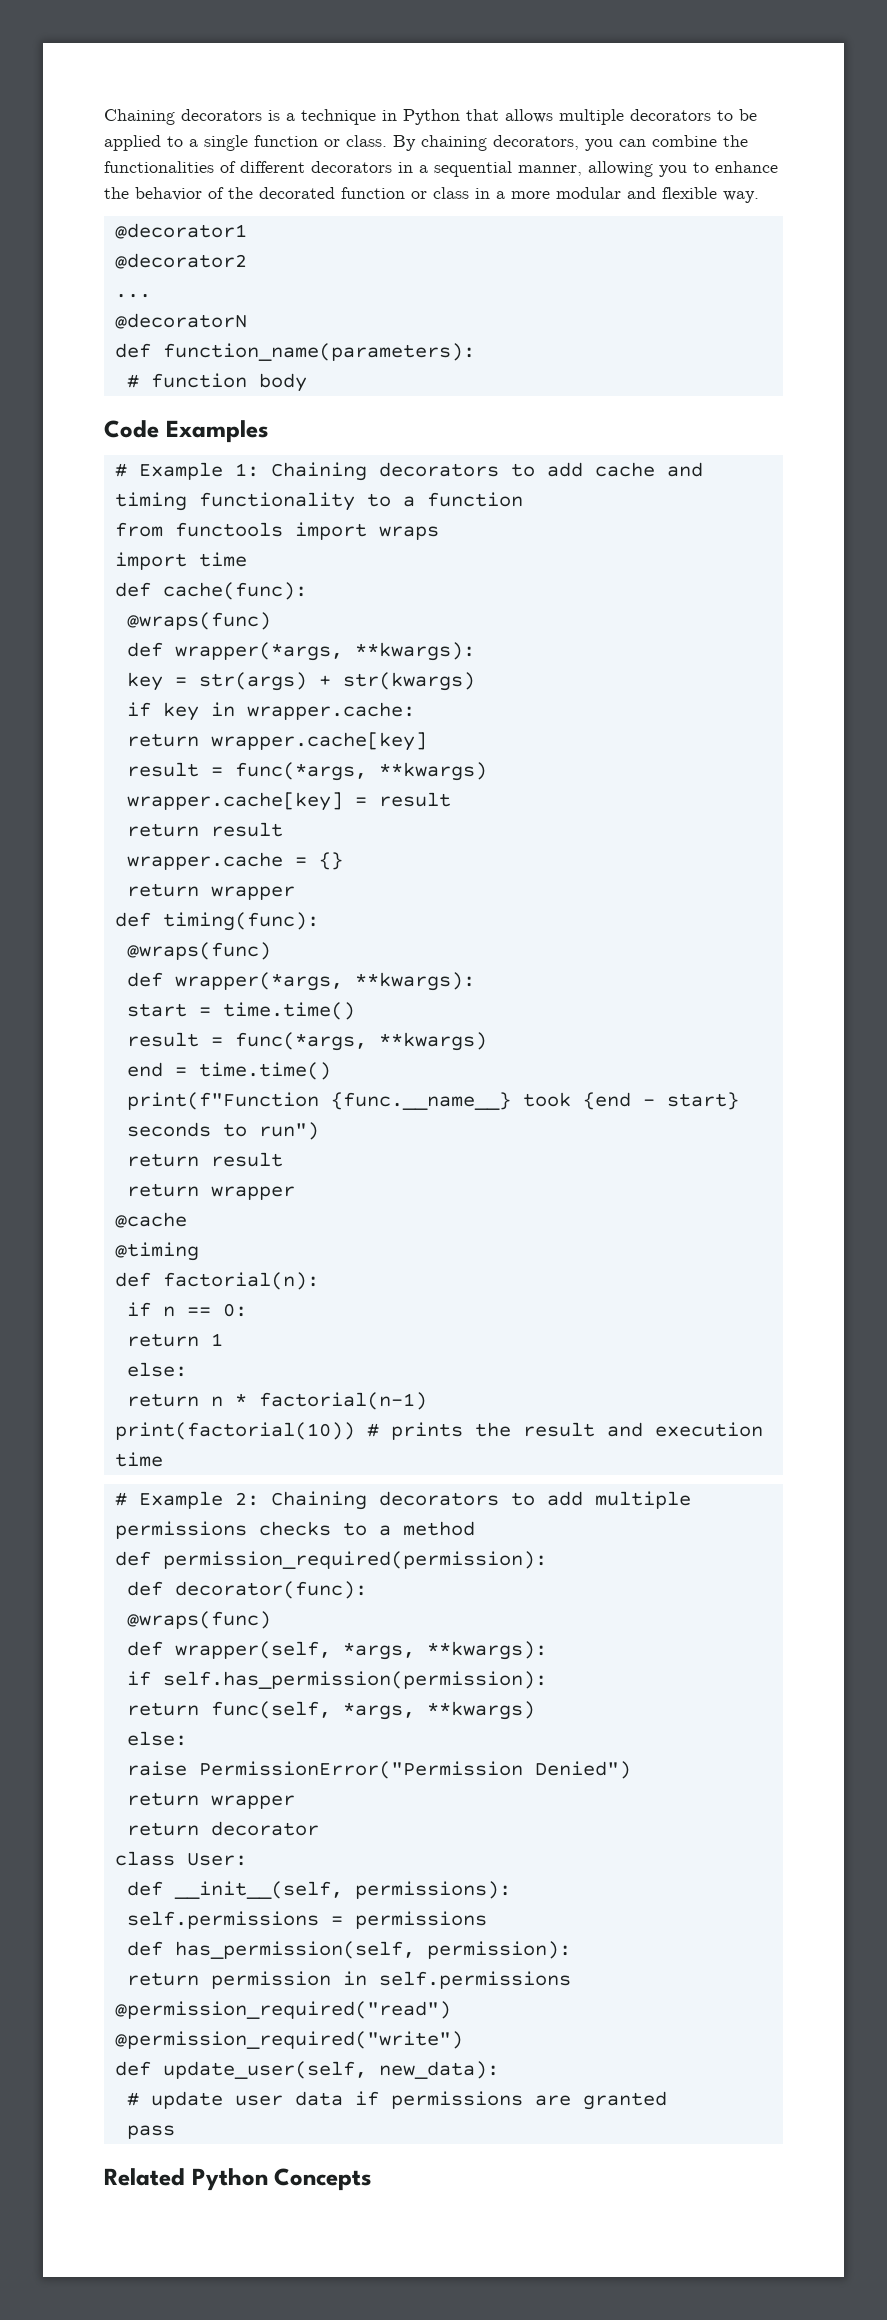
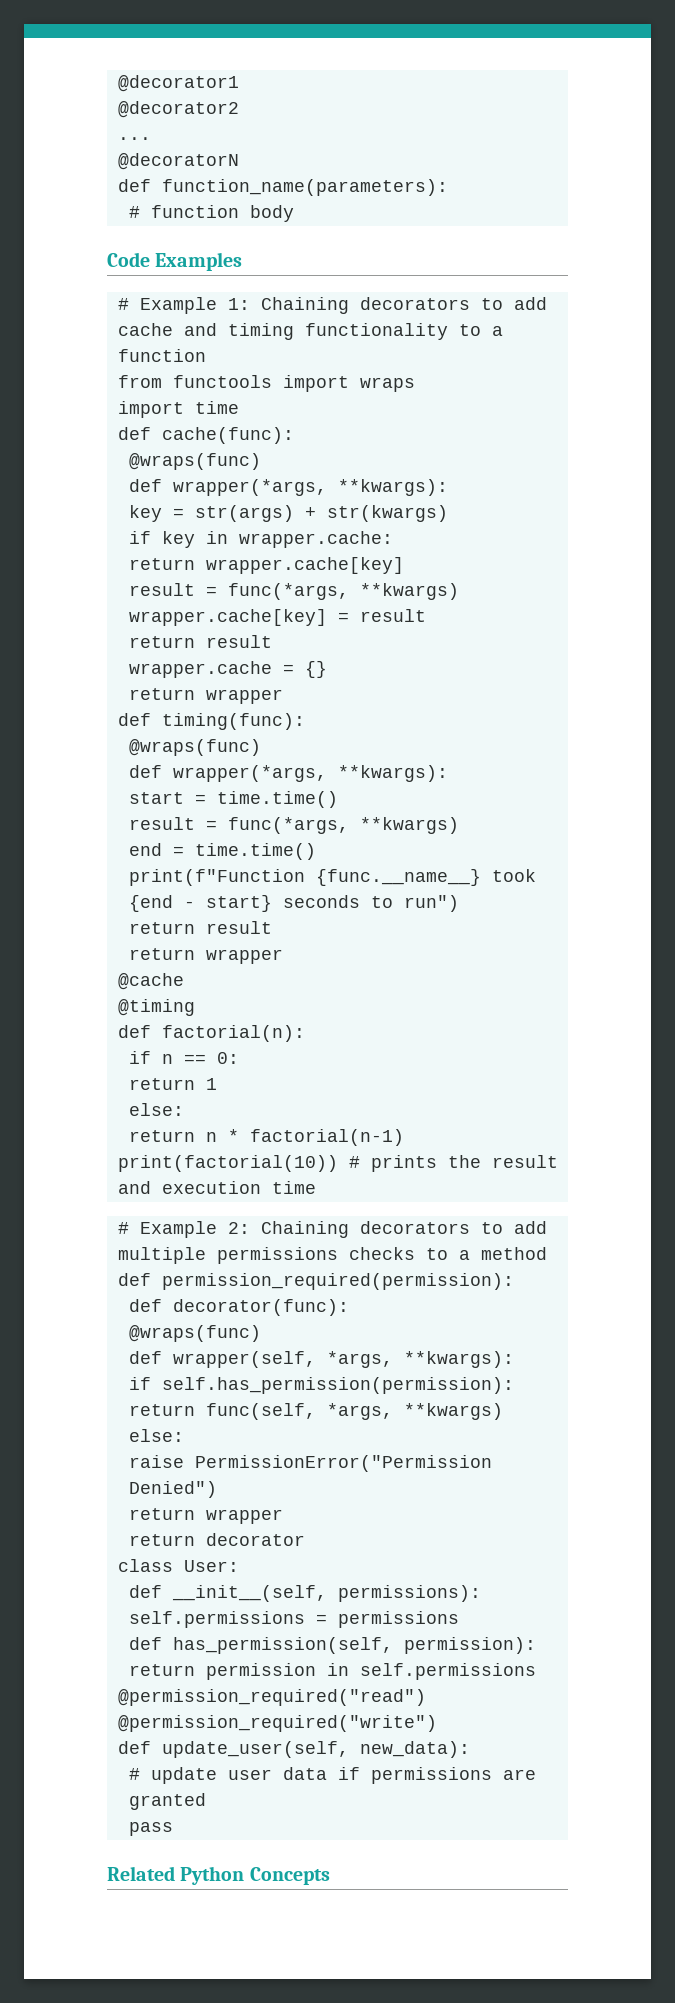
[104,109,757,125] [104,135,748,151] [104,161,778,177] [104,187,759,203] Chaining decorators is a technique in Python that allows multiple decorators to be applied to a single function or class. By chaining decorators, you can combine the functionalities of different decorators in a sequential manner, allowing you to enhance the behavior of the decorated function or class in a more modular and flexible way. // -> (117, 83) none

